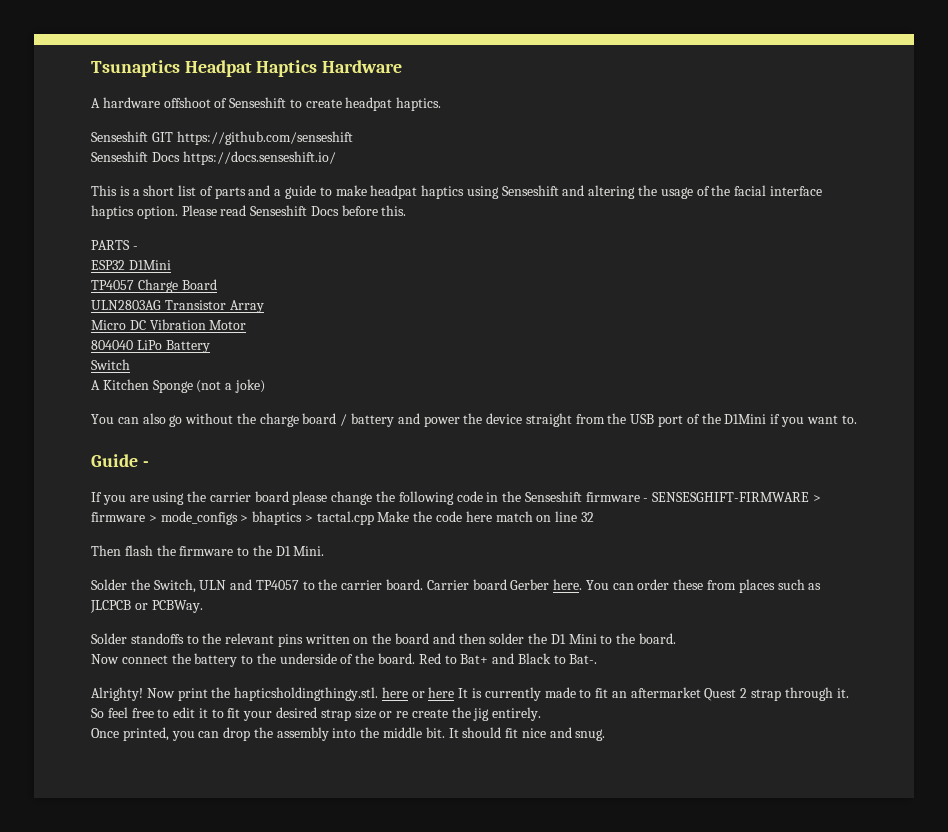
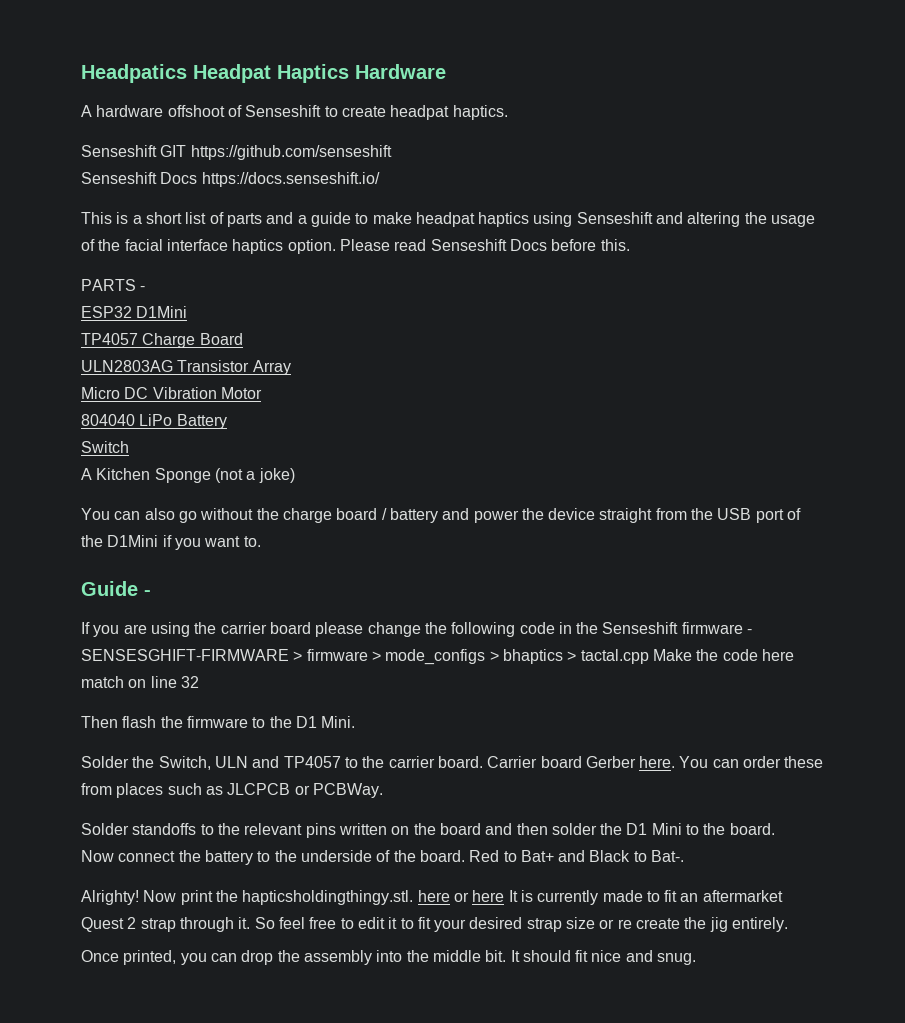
[91,60,180,77] Tsunaptics -> [81,64,187,83] Headpatics

